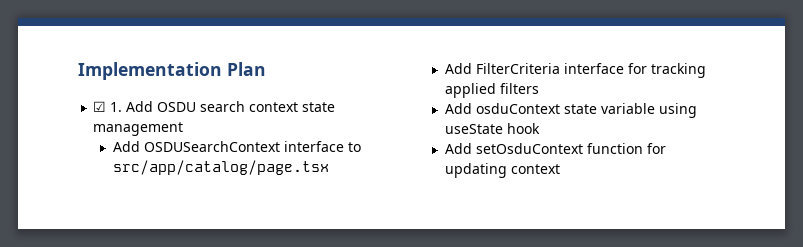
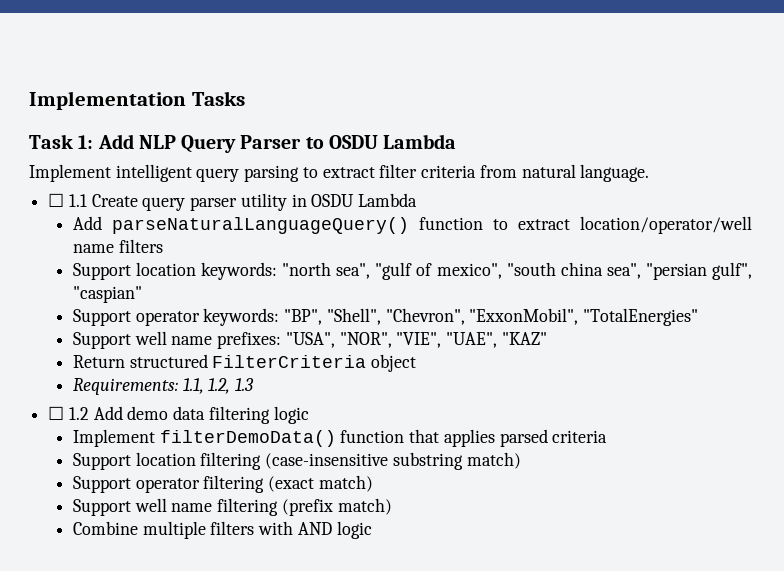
[227,62,266,76] [93,101,336,112] [93,122,184,136] [112,141,361,152] [112,160,329,175] [444,63,706,78] [444,83,539,98] [444,103,697,118] [444,123,540,134] [444,143,666,154] [444,163,560,178] Plan // ☑ 1. Add OSDU search context state management // Add OSDUSearchContext interface to src/app/catalog/page.tsx // Add FilterCriteria interface for tracking applied filters // Add osduContext state variable using useState hook // Add setOsduContext function for updating context -> [191,91,245,106] [29,134,457,153] [29,164,650,182] [48,193,418,211] [72,216,752,234] [72,239,163,253] [72,262,753,280] [72,286,142,303] [72,308,698,326] [72,331,547,349] [72,354,417,372] [72,378,255,395] [48,406,309,424] [72,429,608,447] [72,452,521,470] [72,475,373,493] [72,498,392,516] [72,521,372,539] Tasks // Task 1: Add NLP Query Parser to OSDU Lambda // Implement intelligent query parsing to extract filter criteria from natural language. // ☐ 1.1 Create query parser utility in OSDU Lambda // Add parseNaturalLanguageQuery() function to extract location/operator/well name filters // Support location keywords: "north sea", "gulf of mexico", "south china sea", "persian gulf", "caspian" // Support operator keywords: "BP", "Shell", "Chevron", "ExxonMobil", "TotalEnergies" // Support well name prefixes: "USA", "NOR", "VIE", "UAE", "KAZ" // Return structured FilterCriteria object // Requirements: 1.1, 1.2, 1.3 // ☐ 1.2 Add demo data filtering logic // Implement filterDemoData() function that applies parsed criteria // Support location filtering (case-insensitive substring match) // Support operator filtering (exact match) // Support well name filtering (prefix match) // Combine multiple filters with AND logic

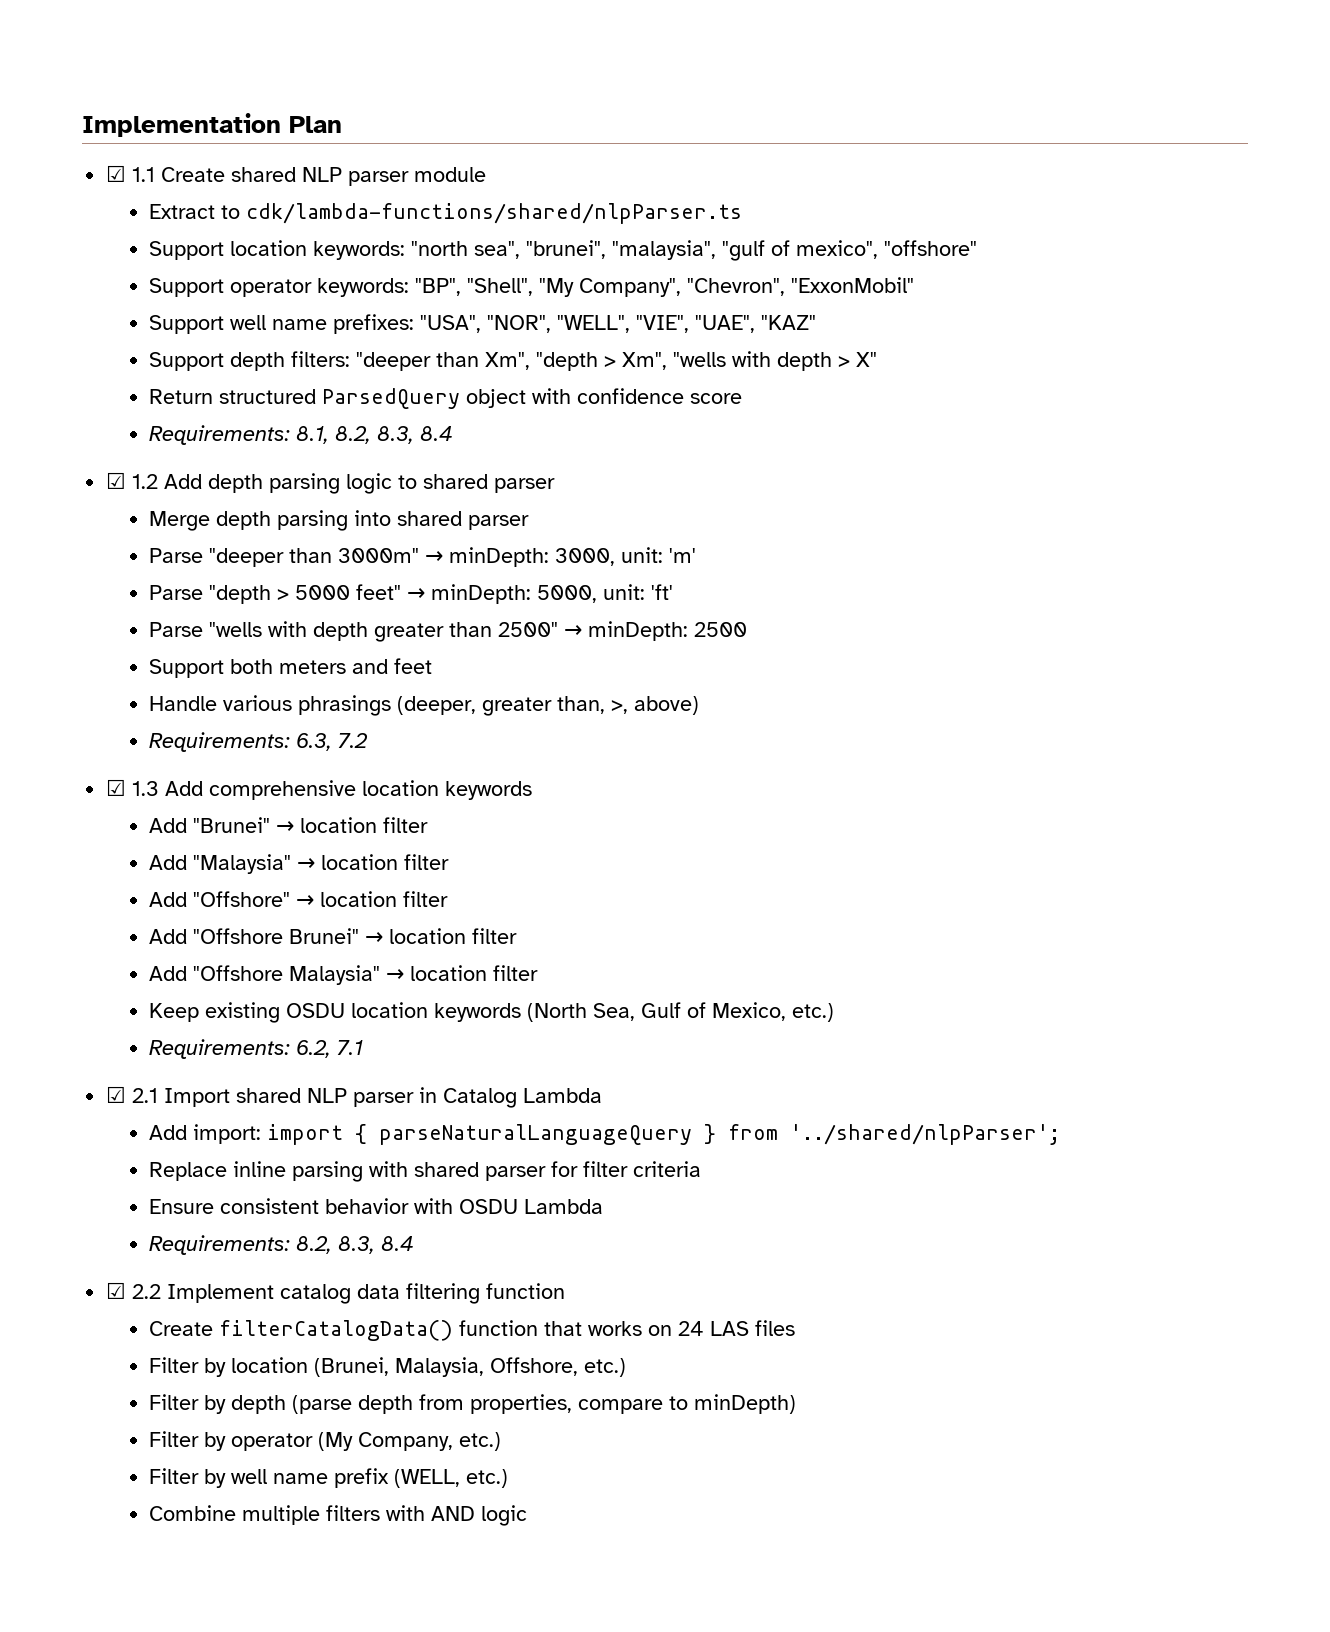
[191,91,245,106] [29,134,457,153] [29,164,650,182] [48,193,418,211] [72,216,752,234] [72,239,163,253] Tasks // Task 1: Add NLP Query Parser to OSDU Lambda // Implement intelligent query parsing to extract filter criteria from natural language. // ☐ 1.1 Create query parser utility in OSDU Lambda // Add parseNaturalLanguageQuery() function to extract location/operator/well name filters -> [289,116,342,133] [106,165,487,186] [149,203,743,224] Plan // ☑ 1.1 Create shared NLP parser module // Extract to cdk/lambda-functions/shared/nlpParser.ts
(371, 271) none -> [526,240,717,260] "brunei", "malaysia",
[506,262,753,280] [72,286,142,303] "south china sea", "persian gulf", "caspian" -> [884,240,978,256] "offshore"
[385,308,698,326] "Chevron", "ExxonMobil", "TotalEnergies" -> [539,277,915,297] "My Company", "Chevron", "ExxonMobil"
(392, 340) none -> [557,315,631,333] "WELL",
(547, 338) none -> [149,351,878,371] // Support depth filters: "deeper than Xm", "depth > Xm", "wells with depth > X"
[212,355,367,368] FilterCriteria -> [322,388,461,409] ParsedQuery
[72,378,255,395] [48,406,309,424] [72,429,608,447] [72,452,521,470] [72,475,373,493] [72,498,392,516] // Requirements: 1.1, 1.2, 1.3 // ☐ 1.2 Add demo data filtering logic // Implement filterDemoData() function that applies parsed criteria // Support location filtering (case-insensitive substring match) // Support operator filtering (exact match) // Support well name filtering (prefix match) -> [532,388,743,404] [149,425,454,445] [106,472,556,494] [149,510,530,531] [149,547,697,567] [149,584,674,604] [149,621,748,642] [149,658,433,678] [149,695,700,716] [149,732,369,752] [106,779,533,800] [149,817,429,833] [149,854,450,874] [149,891,449,907] [149,928,518,944] [149,965,539,985] [149,1002,835,1023] [149,1039,364,1059] [106,1086,603,1108] [149,1124,1061,1145] [149,1161,702,1182] [149,1198,604,1214] [149,1235,415,1255] [106,1282,566,1304] [149,1320,796,1341] [149,1357,627,1377] [149,1394,797,1414] [149,1431,502,1451] [149,1468,509,1488] with confidence score // Requirements: 8.1, 8.2, 8.3, 8.4 // ☑ 1.2 Add depth parsing logic to shared parser // Merge depth parsing into shared parser // Parse "deeper than 3000m" → minDepth: 3000, unit: 'm' // Parse "depth > 5000 feet" → minDepth: 5000, unit: 'ft' // Parse "wells with depth greater than 2500" → minDepth: 2500 // Support both meters and feet // Handle various phrasings (deeper, greater than, >, above) // Requirements: 6.3, 7.2 // ☑ 1.3 Add comprehensive location keywords // Add "Brunei" → location filter // Add "Malaysia" → location filter // Add "Offshore" → location filter // Add "Offshore Brunei" → location filter // Add "Offshore Malaysia" → location filter // Keep existing OSDU location keywords (North Sea, Gulf of Mexico, etc.) // Requirements: 6.2, 7.1 // ☑ 2.1 Import shared NLP parser in Catalog Lambda // Add import: import { parseNaturalLanguageQuery } from '../shared/nlpParser'; // Replace inline parsing with shared parser for filter criteria // Ensure consistent behavior with OSDU Lambda // Requirements: 8.2, 8.3, 8.4 // ☑ 2.2 Implement catalog data filtering function // Create filterCatalogData() function that works on 24 LAS files // Filter by location (Brunei, Malaysia, Offshore, etc.) // Filter by depth (parse depth from properties, compare to minDepth) // Filter by operator (My Company, etc.) // Filter by well name prefix (WELL, etc.)

